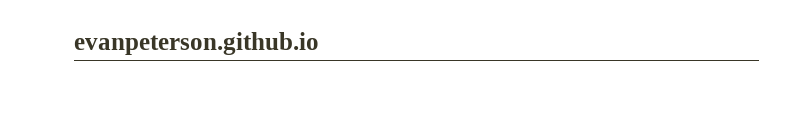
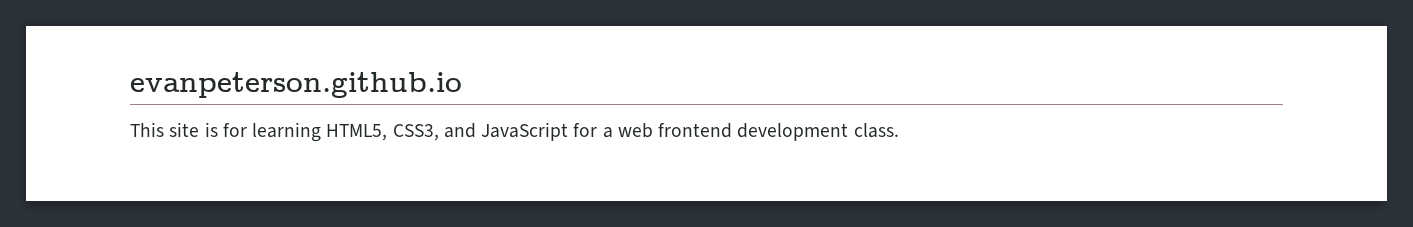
(319, 43) none -> [130,122,899,142] // This site is for learning HTML5, CSS3, and JavaScript for a web frontend development class.

